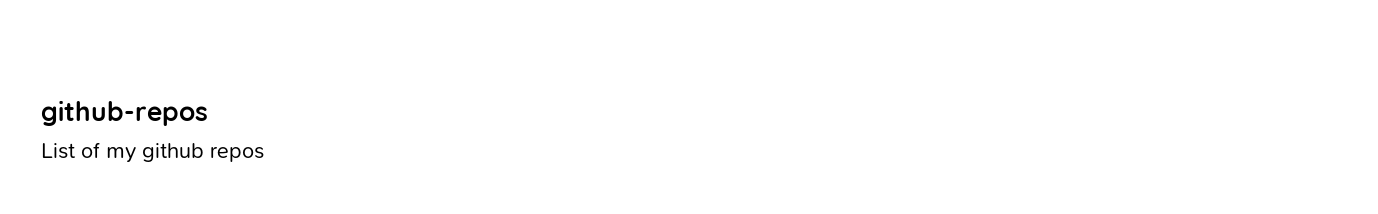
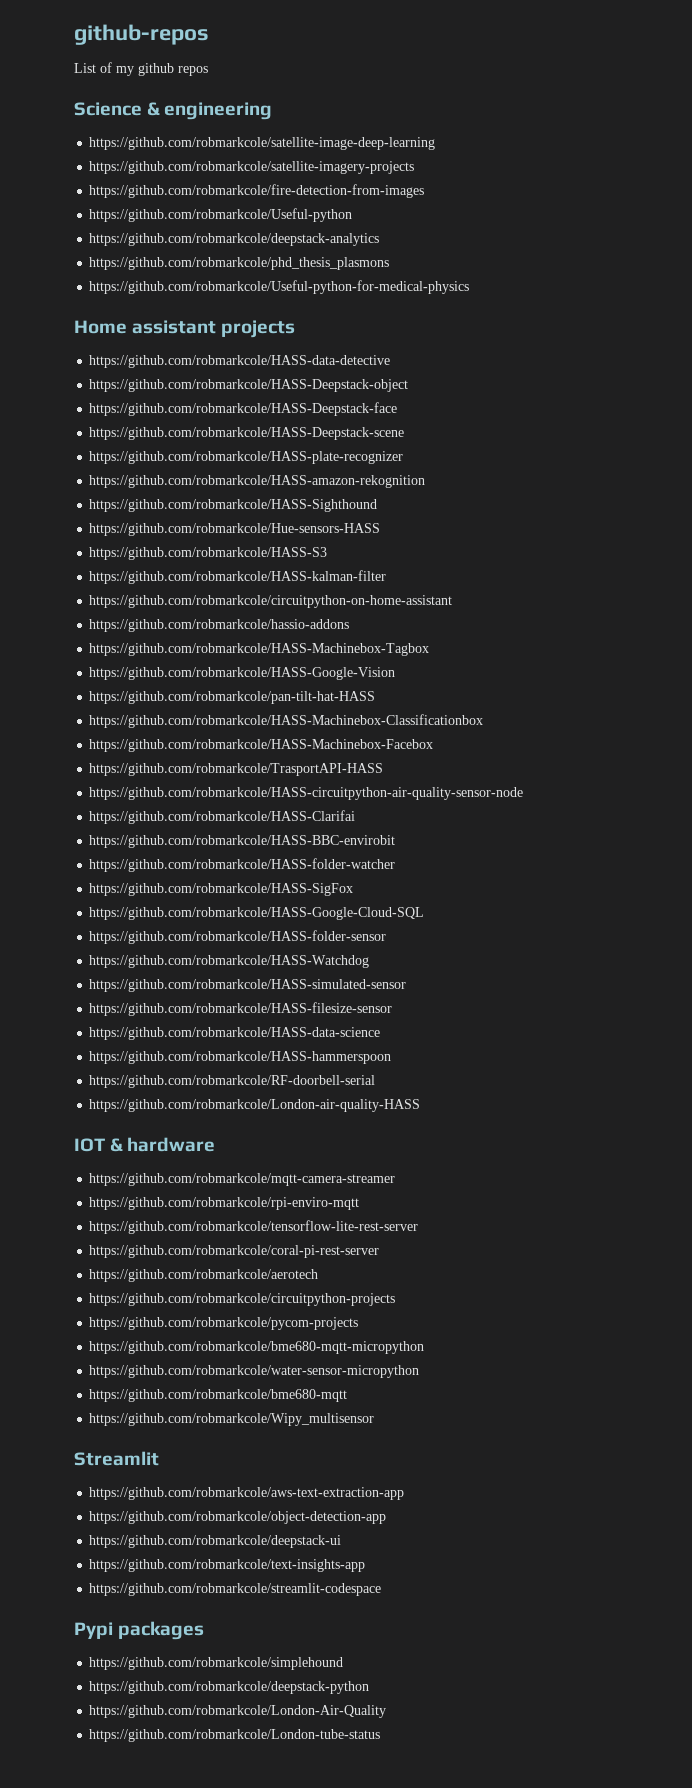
(264, 154) none -> [74,102,273,120] [89,137,436,150] [89,161,415,174] [89,184,425,198] [89,208,353,222] [89,233,380,246] [89,257,390,270] [89,280,470,294] [74,320,296,338] [89,355,391,368] [89,379,409,392] [89,402,398,416] [89,427,405,440] [89,451,404,464] [89,475,426,488] [89,499,378,512] [89,523,381,536] [89,547,328,560] [89,570,387,584] [89,595,453,608] [89,619,350,632] [89,643,430,656] [89,667,396,680] [89,691,376,704] [89,714,484,728] [89,739,434,752] [89,763,384,776] [89,787,524,800] [89,810,356,824] [89,835,396,848] [89,858,396,872] [89,883,354,896] [89,907,425,920] [89,930,387,944] [89,955,370,968] [89,979,407,992] [89,1002,393,1016] [89,1027,381,1040] [89,1051,392,1064] [89,1075,376,1088] [89,1099,421,1112] [74,1137,216,1152] [89,1173,396,1186] [89,1197,360,1210] [89,1220,419,1234] [89,1245,380,1258] [89,1269,319,1282] [89,1293,396,1306] [89,1317,359,1330] [89,1341,425,1354] [89,1365,420,1378] [89,1389,348,1402] [89,1413,375,1426] [74,1451,159,1466] [89,1487,405,1500] [89,1511,387,1524] [89,1535,342,1548] [89,1559,366,1572] [89,1583,382,1596] [74,1621,205,1640] [89,1657,344,1670] [89,1681,370,1694] [89,1705,387,1718] [89,1729,381,1742] // Science & engineering // https://github.com/robmarkcole/satellite-image-deep-learning // https://github.com/robmarkcole/satellite-imagery-projects // https://github.com/robmarkcole/fire-detection-from-images // https://github.com/robmarkcole/Useful-python // https://github.com/robmarkcole/deepstack-analytics // https://github.com/robmarkcole/phd_thesis_plasmons // https://github.com/robmarkcole/Useful-python-for-medical-physics // Home assistant projects // https://github.com/robmarkcole/HASS-data-detective // https://github.com/robmarkcole/HASS-Deepstack-object // https://github.com/robmarkcole/HASS-Deepstack-face // https://github.com/robmarkcole/HASS-Deepstack-scene // https://github.com/robmarkcole/HASS-plate-recognizer // https://github.com/robmarkcole/HASS-amazon-rekognition // https://github.com/robmarkcole/HASS-Sighthound // https://github.com/robmarkcole/Hue-sensors-HASS // https://github.com/robmarkcole/HASS-S3 // https://github.com/robmarkcole/HASS-kalman-filter // https://github.com/robmarkcole/circuitpython-on-home-assistant // https://github.com/robmarkcole/hassio-addons // https://github.com/robmarkcole/HASS-Machinebox-Tagbox // https://github.com/robmarkcole/HASS-Google-Vision // https://github.com/robmarkcole/pan-tilt-hat-HASS // https://github.com/robmarkcole/HASS-Machinebox-Classificationbox // https://github.com/robmarkcole/HASS-Machinebox-Facebox // https://github.com/robmarkcole/TrasportAPI-HASS // https://github.com/robmarkcole/HASS-circuitpython-air-quality-sensor-node // https://github.com/robmarkcole/HASS-Clarifai // https://github.com/robmarkcole/HASS-BBC-envirobit // https://github.com/robmarkcole/HASS-folder-watcher // https://github.com/robmarkcole/HASS-SigFox // https://github.com/robmarkcole/HASS-Google-Cloud-SQL // https://github.com/robmarkcole/HASS-folder-sensor // https://github.com/robmarkcole/HASS-Watchdog // https://github.com/robmarkcole/HASS-simulated-sensor // https://github.com/robmarkcole/HASS-filesize-sensor // https://github.com/robmarkcole/HASS-data-science // https://github.com/robmarkcole/HASS-hammerspoon // https://github.com/robmarkcole/RF-doorbell-serial // https://github.com/robmarkcole/London-air-quality-HASS // IOT & hardware // https://github.com/robmarkcole/mqtt-camera-streamer // https://github.com/robmarkcole/rpi-enviro-mqtt // https://github.com/robmarkcole/tensorflow-lite-rest-server // https://github.com/robmarkcole/coral-pi-rest-server // https://github.com/robmarkcole/aerotech // https://github.com/robmarkcole/circuitpython-projects // https://github.com/robmarkcole/pycom-projects // https://github.com/robmarkcole/bme680-mqtt-micropython // https://github.com/robmarkcole/water-sensor-micropython // https://github.com/robmarkcole/bme680-mqtt // https://github.com/robmarkcole/Wipy_multisensor // Streamlit // https://github.com/robmarkcole/aws-text-extraction-app // https://github.com/robmarkcole/object-detection-app // https://github.com/robmarkcole/deepstack-ui // https://github.com/robmarkcole/text-insights-app // https://github.com/robmarkcole/streamlit-codespace // Pypi packages // https://github.com/robmarkcole/simplehound // https://github.com/robmarkcole/deepstack-python // https://github.com/robmarkcole/London-Air-Quality // https://github.com/robmarkcole/London-tube-status

